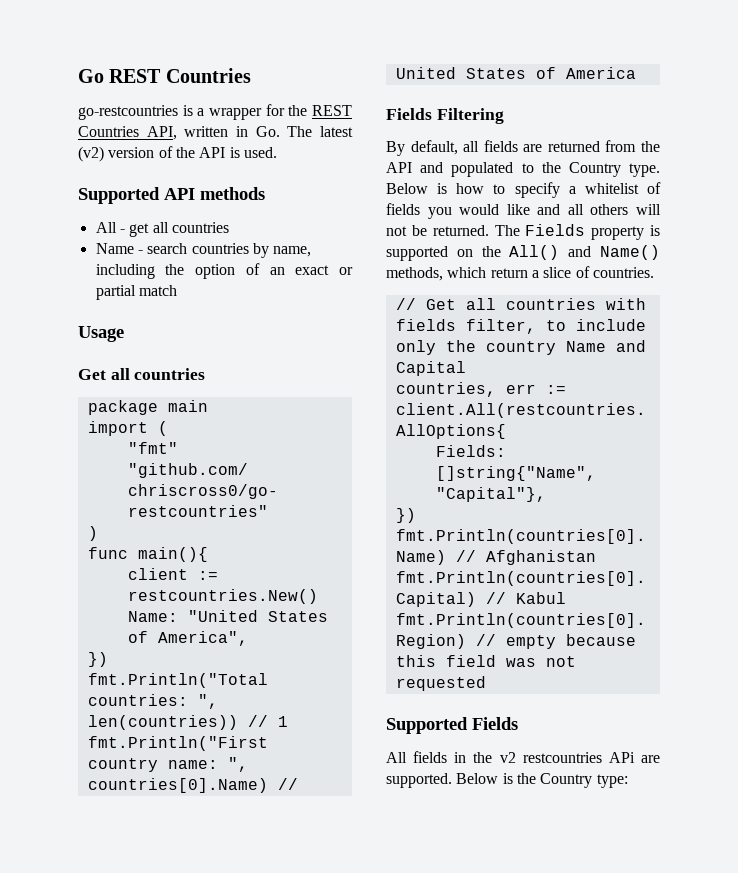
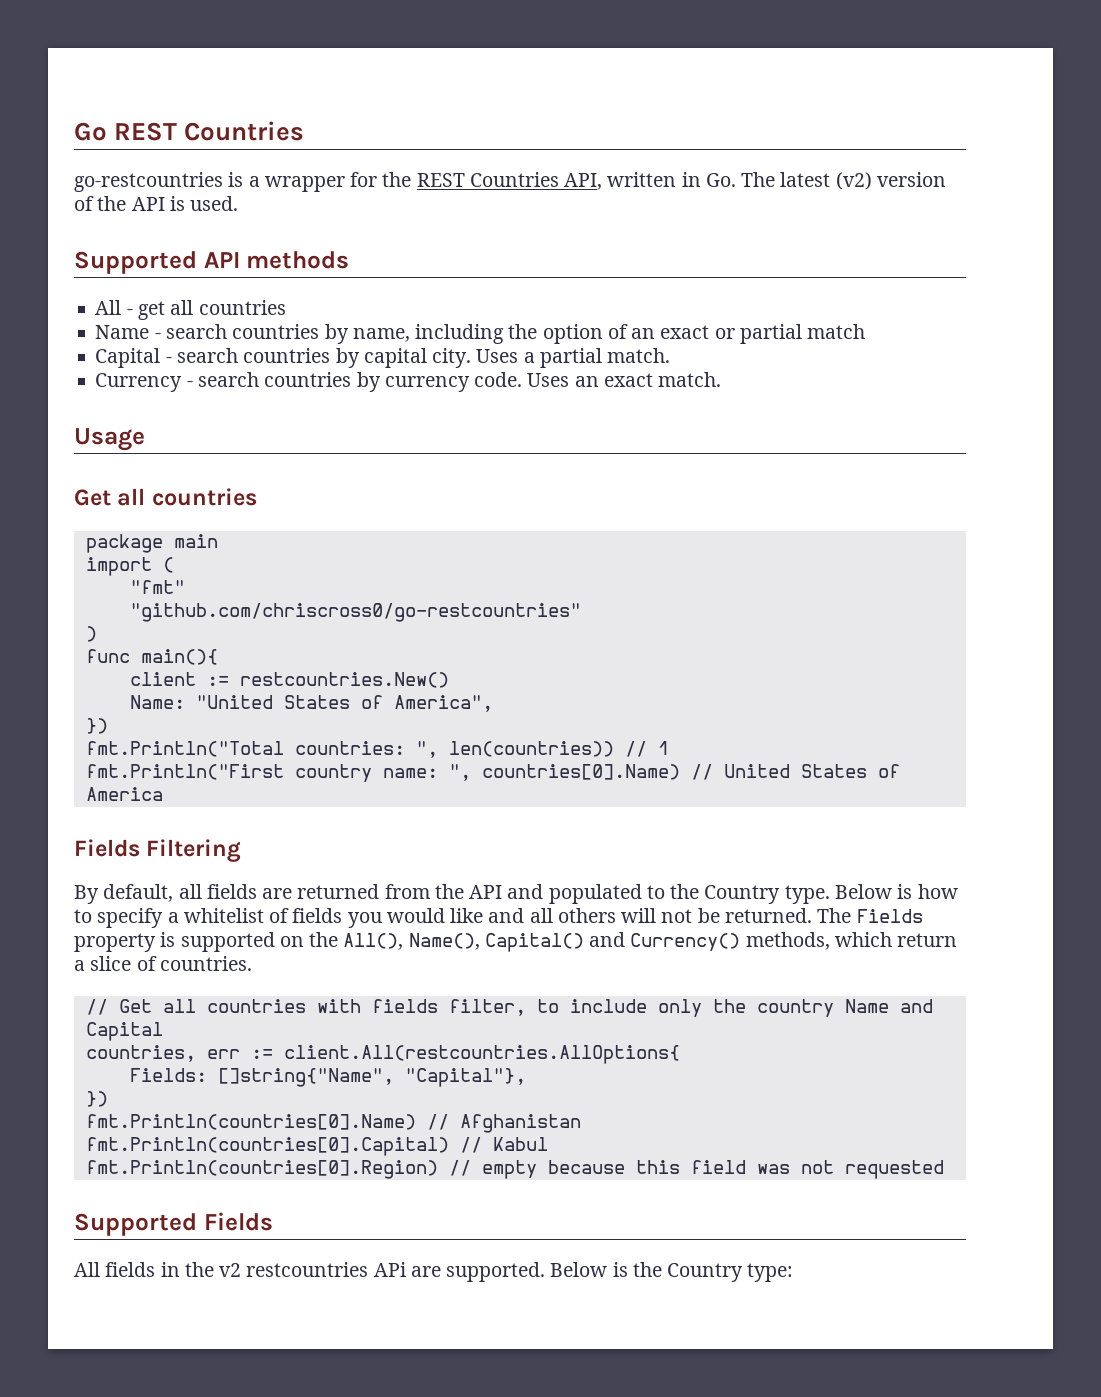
(177, 290) none -> [95,348,671,368] [95,372,722,392] // Capital - search countries by capital city. Uses a partial match. // Currency - search countries by currency code. Uses an exact match.
[509,245,660,260] All() and Name() -> [343,932,741,952] All(), Name(), Capital() and Currency()

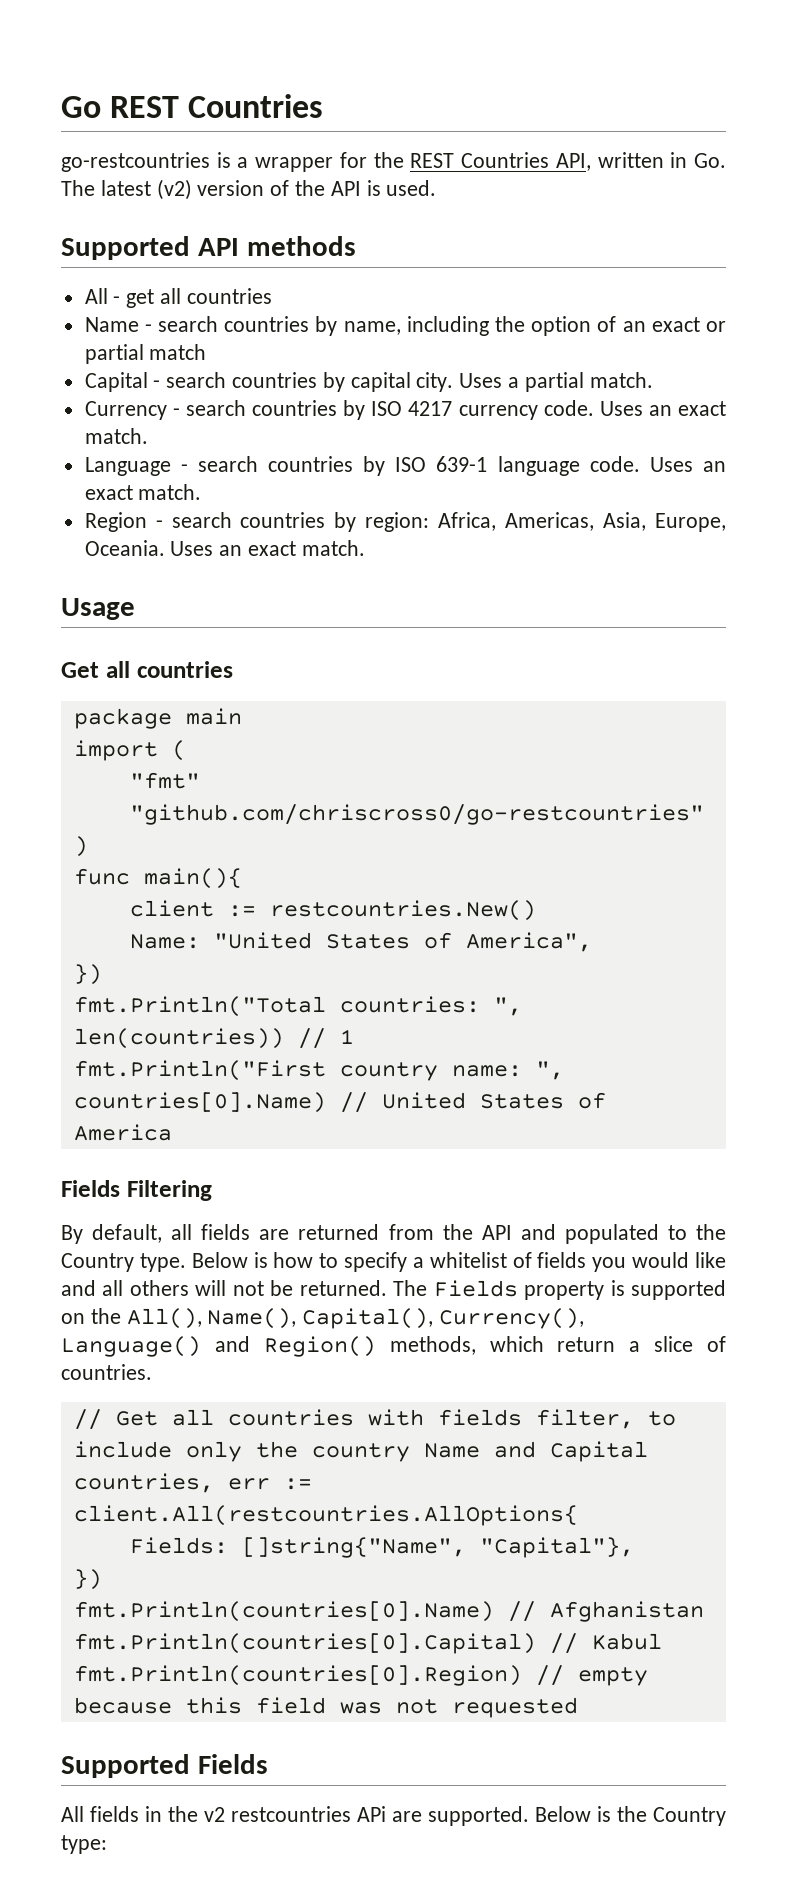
(381, 382) none -> [371,401,453,416] ISO 4217
(722, 379) none -> [84,456,726,476] [84,484,202,500] [84,512,727,532] [84,540,365,556] // Language - search countries by ISO 639-1 language code. Uses an exact match. // Region - search countries by region: Africa, Americas, Asia, Europe, Oceania. Uses an exact match.
[484,932,741,952] Capital() and Currency() -> [302,1308,585,1329] [61,1336,376,1357] Capital(), Currency(), Language() and Region()

